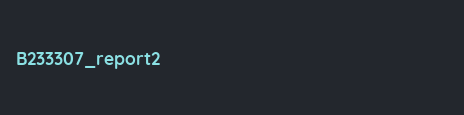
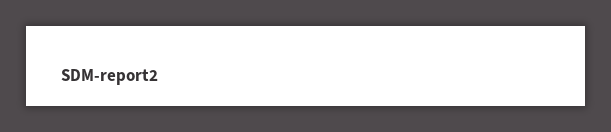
[16,52,160,69] B233307_report2 -> [61,69,158,85] SDM-report2

